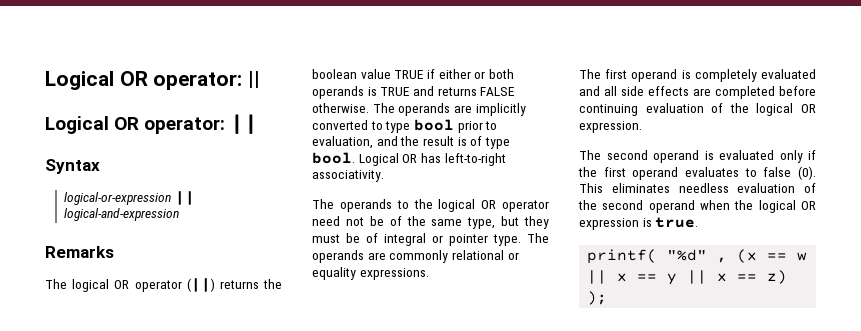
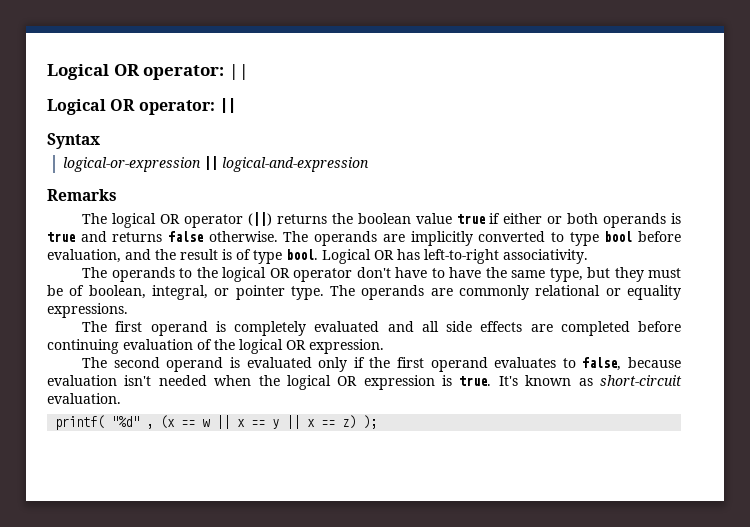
[394,70,424,79] TRUE -> [456,214,485,224] true
[380,87,410,96] TRUE -> [47,232,75,242] true
[480,87,515,96] FALSE -> [168,231,204,242] false
[457,121,498,133] prior to -> [638,231,682,242] before
[312,216,402,226] need not be of -> [356,267,482,278] don't have to have
[384,233,426,246] integral -> [88,285,208,300] boolean, integral,
[763,166,816,180] [579,183,816,193] [578,200,695,213] false (0). This eliminates needless evaluation of the second operand -> [582,357,681,371] [47,375,207,386] false, because evaluation isn't needed
(699, 222) none -> [498,375,682,386] [47,393,121,404] It's known as short-circuit evaluation.

